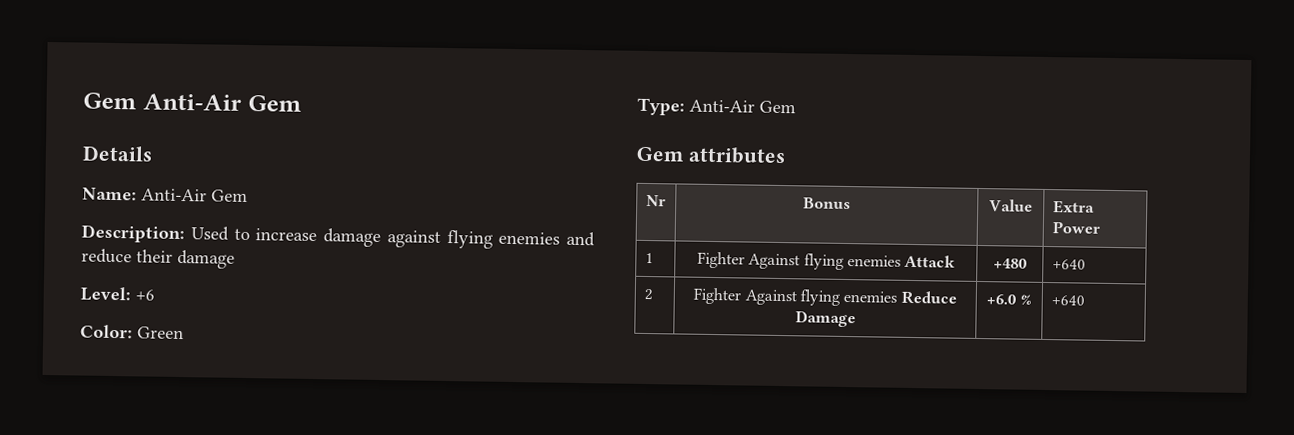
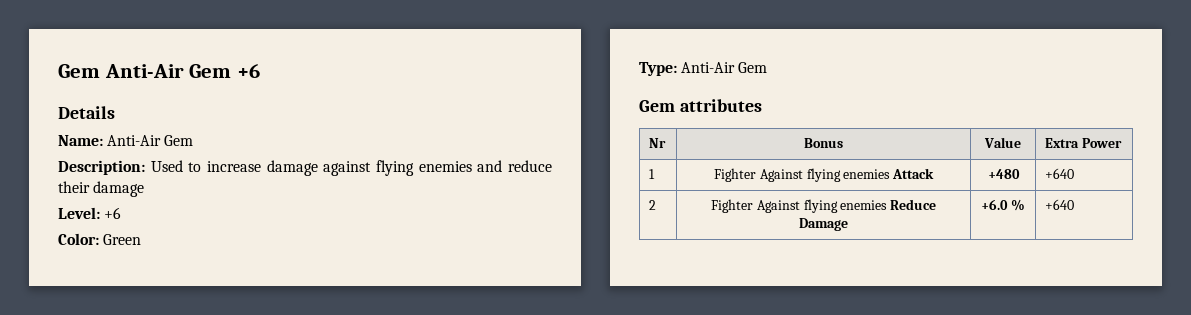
(302, 103) none -> [237,64,261,78] +6

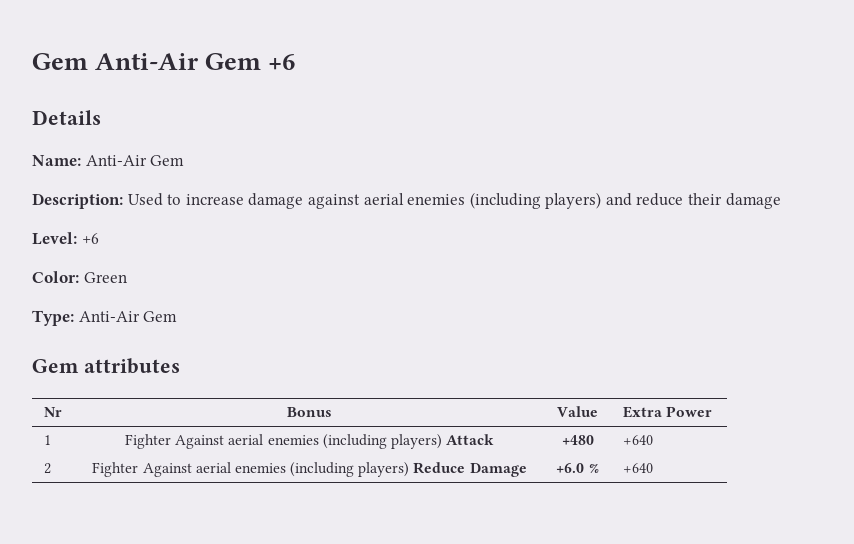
[376,160,472,176] flying enemies -> [363,192,602,209] aerial enemies (including players)
[806,168,891,182] flying enemies -> [228,434,442,449] aerial enemies (including players)
[803,199,888,213] flying enemies -> [195,462,410,477] aerial enemies (including players)

